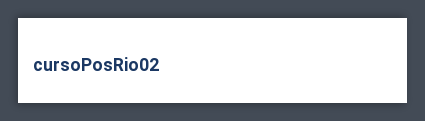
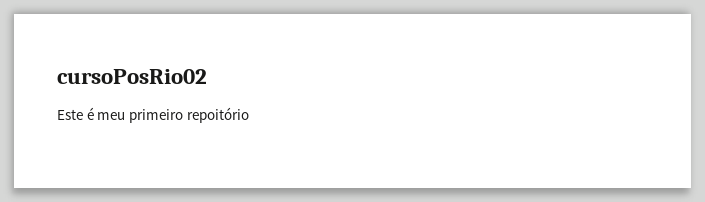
(159, 64) none -> [57,107,249,123] // Este é meu primeiro repoitório

